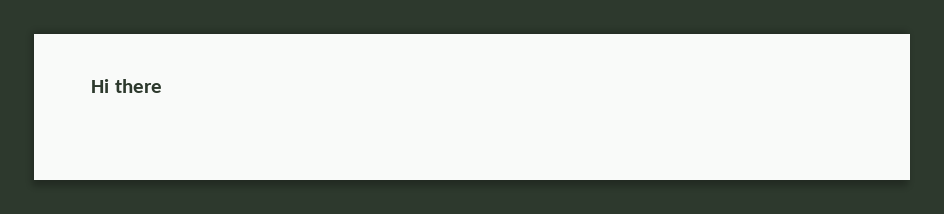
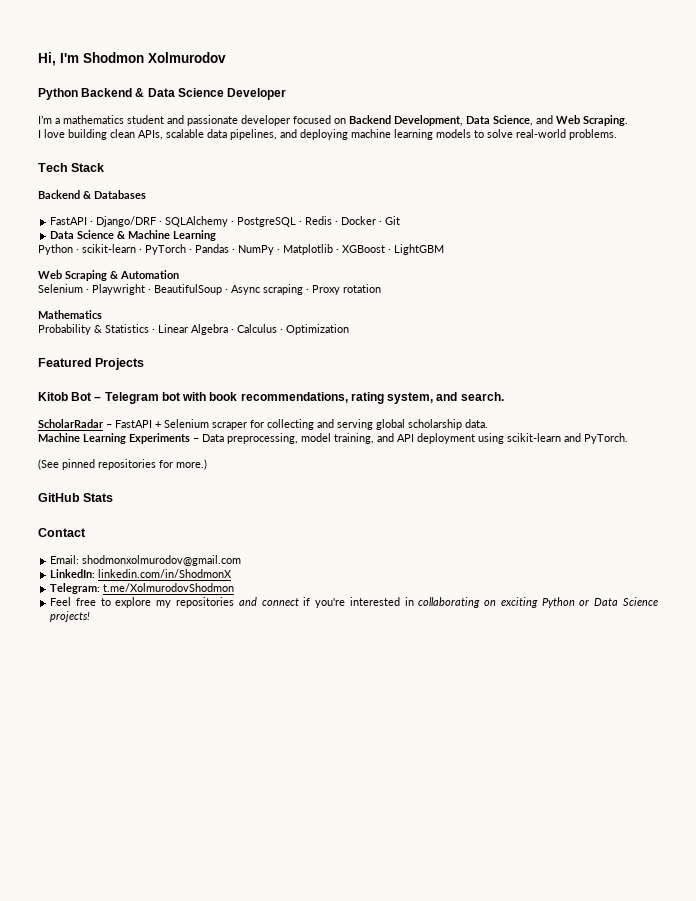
[91,79,162,93] Hi there -> [38,52,226,66] [38,88,287,100] [38,115,628,126] [38,129,617,140] [38,163,105,172] [38,190,146,199] [50,216,401,227] [50,230,217,241] [38,244,444,255] [38,270,179,281] [38,284,381,295] [38,310,102,319] [38,324,349,335] [38,358,145,370] [38,392,504,404] [38,419,488,430] [38,433,628,444] [38,459,207,470] [38,493,114,502] [38,528,86,537] [50,555,242,566] [50,569,233,578] [50,583,235,594] [50,597,659,608] [50,611,91,622] Hi, I'm Shodmon Xolmurodov // Python Backend & Data Science Developer // I’m a mathematics student and passionate developer focused on Backend Development, Data Science, and Web Scraping. // I love building clean APIs, scalable data pipelines, and deploying machine learning models to solve real-world problems. // Tech Stack // Backend & Databases // FastAPI · Django/DRF · SQLAlchemy · PostgreSQL · Redis · Docker · Git // Data Science & Machine Learning // Python · scikit-learn · PyTorch · Pandas · NumPy · Matplotlib · XGBoost · LightGBM // Web Scraping & Automation // Selenium · Playwright · BeautifulSoup · Async scraping · Proxy rotation // Mathematics // Probability & Statistics · Linear Algebra · Calculus · Optimization // Featured Projects // Kitob Bot – Telegram bot with book recommendations, rating system, and search. // ScholarRadar – FastAPI + Selenium scraper for collecting and serving global scholarship data. // Machine Learning Experiments – Data preprocessing, model training, and API deployment using scikit-learn and PyTorch. // (See pinned repositories for more.) // GitHub Stats // Contact // Email: shodmonxolmurodov@gmail.com // LinkedIn: linkedin.com/in/ShodmonX // Telegram: t.me/XolmurodovShodmon // Feel free to explore my repositories and connect if you're interested in collaborating on exciting Python or Data Science projects!

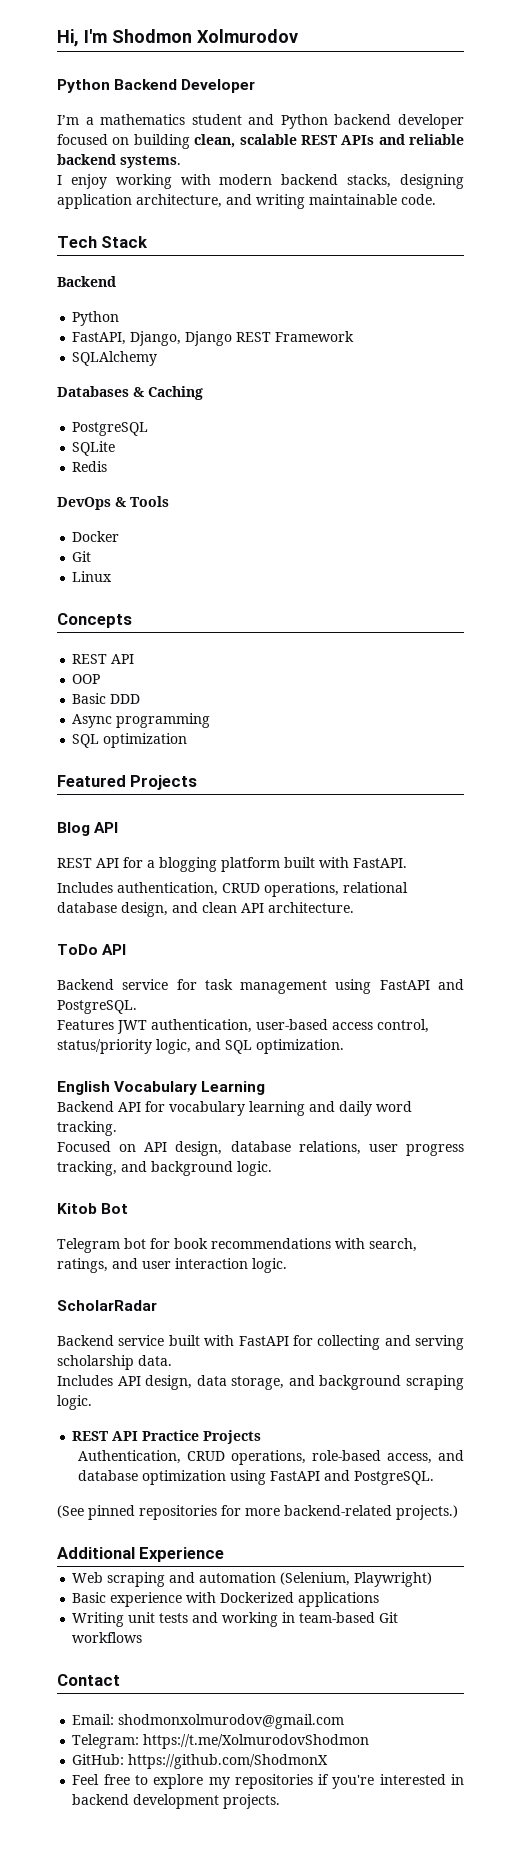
[135,88,224,97] & Data Science -> (178, 84) none
[187,115,238,126] passionate -> [280,114,392,129] Python backend
[349,115,628,126] [38,129,617,140] [38,163,105,172] [38,190,146,199] [50,216,235,227] Backend Development, Data Science, and Web Scraping. // I love building clean APIs, scalable data pipelines, and deploying machine learning models to solve real-world problems. // Tech Stack // Backend & Databases // FastAPI · Django/DRF · SQLAlchemy · -> [133,134,464,149] [57,154,181,168] [57,174,464,189] [57,194,436,209] [57,236,149,248] [57,276,116,287] [72,311,120,326] [72,331,355,346] [72,351,158,366] [57,386,203,400] building clean, scalable REST APIs and reliable backend systems. // I enjoy working with modern backend stacks, designing application architecture, and writing maintainable code. // Tech Stack // Backend // Python // FastAPI, Django, Django REST Framework // SQLAlchemy // Databases & Caching //
[299,221,303,225] · -> [72,441,116,456] // SQLite //
[335,221,339,225] · -> [57,496,169,510] // DevOps & Tools //
[379,221,383,225] · -> (120, 536) //
[50,230,217,241] [38,244,444,255] [38,270,179,281] [38,284,381,295] [38,310,102,319] [38,324,349,335] [38,358,145,370] Data Science & Machine Learning // Python · scikit-learn · PyTorch · Pandas · NumPy · Matplotlib · XGBoost · LightGBM // Web Scraping & Automation // Selenium · Playwright · BeautifulSoup · Async scraping · Proxy rotation // Mathematics // Probability & Statistics · Linear Algebra · Calculus · Optimization // Featured Projects -> [72,571,113,582] [57,613,132,628] [72,654,135,664] [72,674,101,684] [72,693,141,704] [72,713,211,728] [72,733,188,748] [57,775,198,790] [57,822,119,836] [57,857,407,872] [57,882,408,897] [57,902,354,917] [57,944,127,955] [57,979,464,994] [57,1000,137,1014] [57,1019,429,1034] [57,1039,344,1054] [57,1081,266,1095] [57,1101,412,1116] [57,1121,117,1136] [57,1141,464,1156] [57,1161,272,1176] Linux // Concepts // REST API // OOP // Basic DDD // Async programming // SQL optimization // Featured Projects // Blog API // REST API for a blogging platform built with FastAPI. // Includes authentication, CRUD operations, relational database design, and clean API architecture. // ToDo API // Backend service for task management using FastAPI and PostgreSQL. // Features JWT authentication, user-based access control, status/priority logic, and SQL optimization. // English Vocabulary Learning // Backend API for vocabulary learning and daily word tracking. // Focused on API design, database relations, user progress tracking, and background logic.
[94,396,102,401] – -> (129, 1208) //
[182,392,504,404] [38,419,247,430] with book recommendations, rating system, and search. // ScholarRadar – FastAPI + Selenium scraper -> [150,1238,417,1252] [57,1258,287,1273] [57,1300,157,1311] [57,1335,289,1346] for book recommendations with search, ratings, and user interaction logic. // ScholarRadar // Backend service built with FastAPI
[376,419,405,430] global -> (464, 1342) none
[38,433,628,444] [38,459,207,470] [38,493,114,502] Machine Learning Experiments – Data preprocessing, model training, and API deployment using scikit-learn and PyTorch. // (See pinned repositories for more.) // GitHub Stats -> [57,1375,464,1390] [57,1395,92,1410] [72,1430,262,1444] [77,1450,465,1465] [77,1470,434,1485] [57,1505,458,1520] [57,1547,225,1562] [72,1572,433,1587] [72,1592,380,1607] [72,1612,399,1627] [72,1632,143,1643] Includes API design, data storage, and background scraping logic. // REST API Practice Projects // Authentication, CRUD operations, role-based access, and database optimization using FastAPI and PostgreSQL. // (See pinned repositories for more backend-related projects.) // Additional Experience // Web scraping and automation (Selenium, Playwright) // Basic experience with Dockerized applications // Writing unit tests and working in team-based Git workflows
[50,569,233,578] [50,583,235,594] LinkedIn: linkedin.com/in/ShodmonX // Telegram: t.me/XolmurodovShodmon -> [72,1734,370,1749] [72,1754,329,1769] Telegram: https://t.me/XolmurodovShodmon // GitHub: https://github.com/ShodmonX
[238,597,299,606] and connect -> (313, 1781) none
[418,597,659,608] [50,611,91,622] collaborating on exciting Python or Data Science projects! -> [72,1794,281,1809] backend development projects.

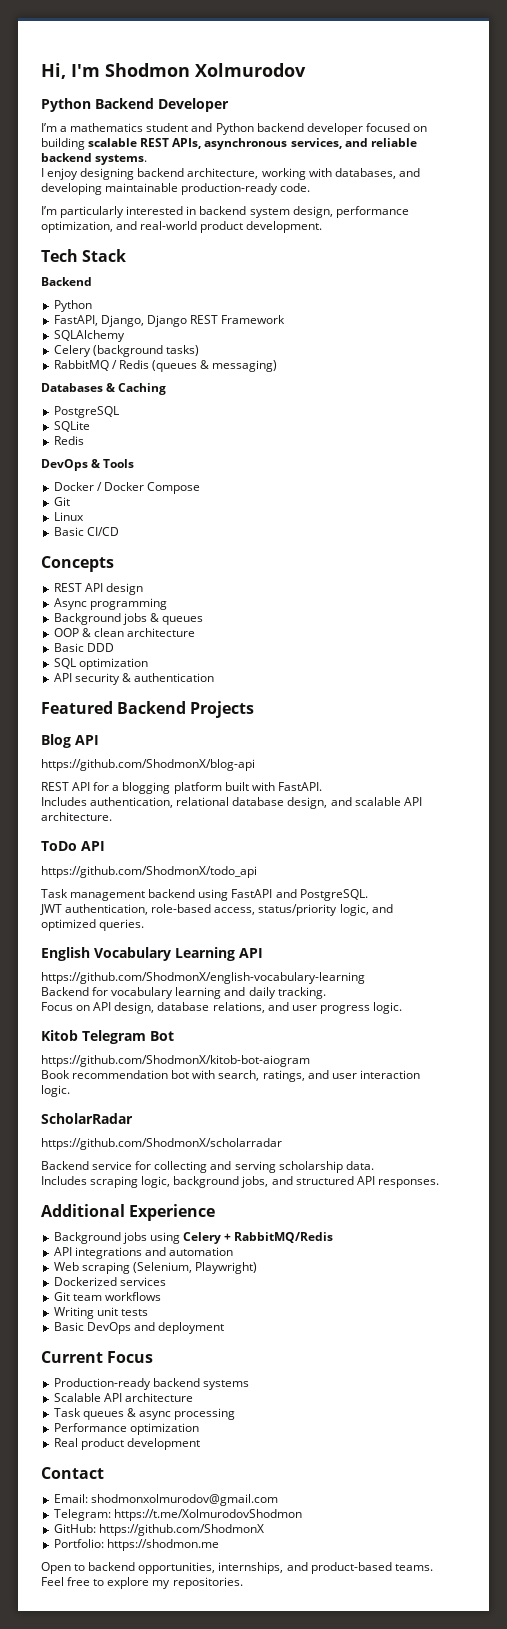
[194,134,236,148] clean, -> (85, 144) none
[341,135,375,145] APIs -> [172,138,342,150] APIs, asynchronous services,
[115,174,464,189] [57,194,436,209] working with modern backend stacks, designing application architecture, and writing maintainable code. -> [80,168,420,180] [41,183,311,195] [41,206,409,218] [41,221,323,233] designing backend architecture, working with databases, and developing maintainable production-ready code. // I’m particularly interested in backend system design, performance optimization, and real-world product development.
(158, 358) none -> [53,345,199,357] [53,360,278,372] // Celery (background tasks) // RabbitMQ / Redis (queues & messaging)
(120, 536) none -> [96,482,200,494] / Docker Compose
(113, 576) none -> [53,527,119,536] // Basic CI/CD
[72,674,101,684] // OOP -> [105,583,143,595] [53,598,167,610] [53,613,203,625] [53,628,195,637] design // Async programming // Background jobs & queues // OOP & clean architecture
[72,713,211,728] // Async programming -> (114, 647) none
(188, 740) none -> [53,673,214,685] // API security & authentication
(126, 781) none -> [117,701,187,714] Backend
(119, 827) none -> [41,759,255,771] // https://github.com/ShodmonX/blog-api
[222,882,339,897] CRUD operations, -> (174, 802) none
[202,902,237,913] clean -> [354,797,401,806] scalable
[57,979,464,994] [57,1000,137,1014] [57,1020,114,1030] Backend service for task management using FastAPI and PostgreSQL. // Features -> [41,866,257,878] [41,889,368,901] https://github.com/ShodmonX/todo_api // Task management backend using FastAPI and PostgreSQL. //
[256,1019,429,1033] user-based access control, -> [151,904,256,915] role-based access,
[225,1039,344,1054] SQL optimization. -> [41,919,145,931] optimized queries.
[57,1101,141,1112] // Backend API -> [239,948,263,958] [41,972,365,984] [41,987,89,996] API // https://github.com/ShodmonX/english-vocabulary-learning // Backend
[376,1101,412,1112] word -> (276, 993) none
[57,1141,111,1152] Focused -> [41,1002,73,1011] Focus
(361, 1148) none -> [267,1002,289,1011] and
[57,1161,233,1176] tracking, and background -> (370, 1009) none
(97, 1208) none -> [82,1030,146,1044] Telegram
[57,1238,331,1253] Telegram bot for book recommendations -> [41,1055,310,1067] [41,1070,190,1079] https://github.com/ShodmonX/kitob-bot-aiogram // Book recommendation bot
[57,1335,289,1346] // Backend service built with FastAPI -> [41,1138,282,1150] [41,1161,133,1170] // https://github.com/ShodmonX/scholarradar // Backend service
[117,1375,464,1390] [57,1395,92,1410] [72,1430,262,1444] [77,1450,465,1465] [77,1470,434,1485] [57,1505,458,1520] [57,1547,225,1562] API design, data storage, and background scraping logic. // REST API Practice Projects // Authentication, CRUD operations, role-based access, and database optimization using FastAPI and PostgreSQL. // (See pinned repositories for more backend-related projects.) // Additional Experience -> [90,1176,439,1188] [41,1204,216,1221] [53,1232,334,1244] [53,1247,233,1259] scraping logic, background jobs, and structured API responses. // Additional Experience // Background jobs using Celery + RabbitMQ/Redis // API integrations and automation
[169,1572,277,1583] and automation -> (130, 1268) none
[72,1592,380,1607] [72,1612,399,1627] [72,1632,143,1643] Basic experience with Dockerized applications // Writing unit tests and working in team-based Git workflows -> [53,1277,166,1286] [53,1292,161,1301] [53,1307,148,1319] [53,1322,224,1334] [41,1351,154,1363] [53,1378,249,1390] [53,1393,193,1402] [53,1408,236,1420] [53,1423,199,1435] [53,1438,200,1450] Dockerized services // Git team workflows // Writing unit tests // Basic DevOps and deployment // Current Focus // Production-ready backend systems // Scalable API architecture // Task queues & async processing // Performance optimization // Real product development
(329, 1761) none -> [53,1539,219,1551] [41,1562,433,1574] Portfolio: https://shodmon.me // Open to backend opportunities, internships, and product-based teams.
[234,1774,464,1789] [72,1794,281,1809] repositories if you're interested in backend development projects. -> [172,1577,243,1589] repositories.

